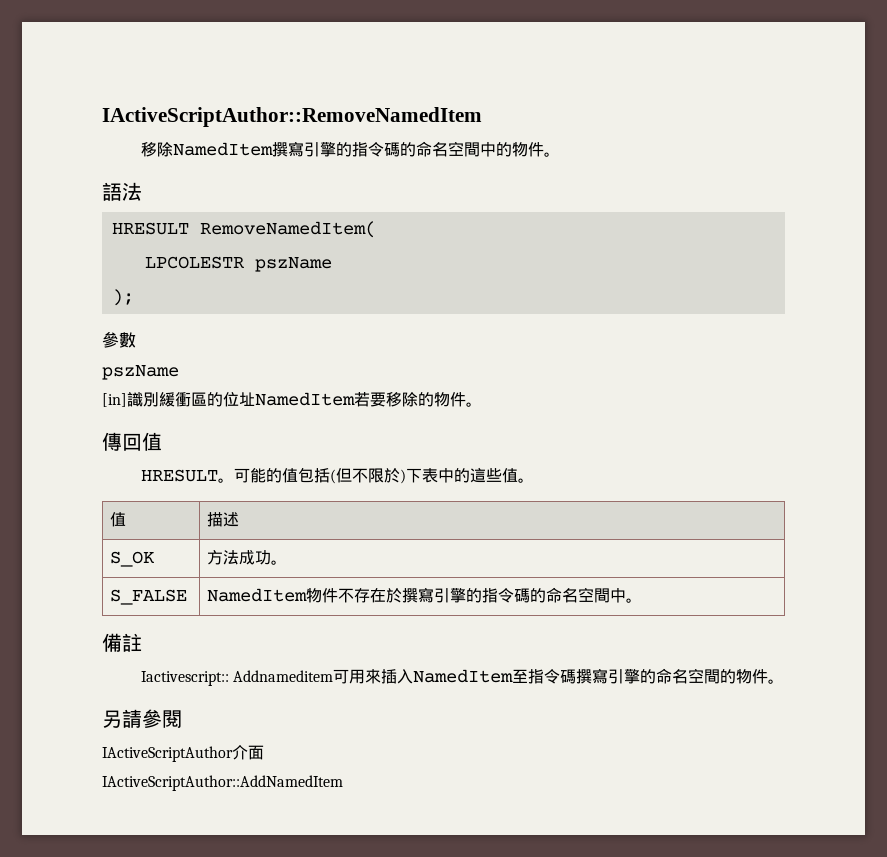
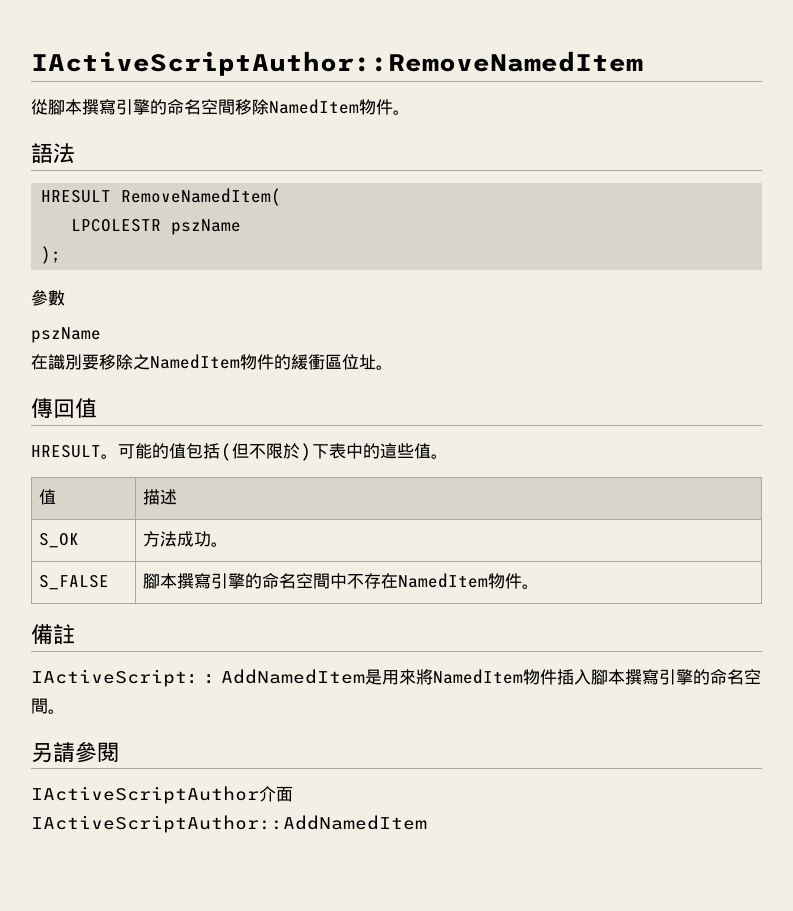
[140,141,512,157] 移除NamedItem撰寫引擎的指令碼的命名空間中的 -> [31,99,359,115] 從腳本撰寫引擎的命名空間移除NamedItem
[102,392,466,407] [in]識別緩衝區的位址NamedItem若要移除的物件 -> [31,354,376,370] 在識別要移除之NamedItem物件的緩衝區位址
[207,587,643,603] [102,633,142,652] [140,668,784,686] NamedItem物件不存在於撰寫引擎的指令碼的命名空間中。 // 備註 // Iactivescript:: Addnameditem可用來插入NamedItem至指令碼撰寫引擎的命名空間的物件。 -> [142,573,539,589] [31,624,75,644] [31,669,761,687] [31,698,65,714] 腳本撰寫引擎的命名空間中不存在NamedItem物件。 // 備註 // IActiveScript：：AddNamedItem是用來將NamedItem物件插入腳本撰寫引擎的命名空間。

